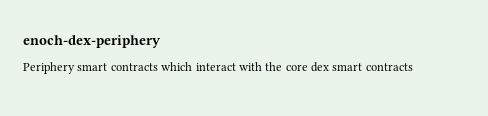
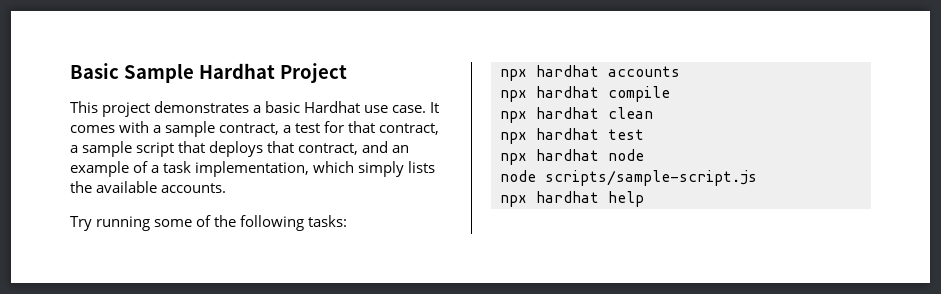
[23,35,161,48] [23,62,413,74] enoch-dex-periphery // Periphery smart contracts which interact with the core dex smart contracts -> [70,63,347,83] [70,101,440,117] [70,121,440,137] [70,141,410,157] [70,161,436,177] [70,181,227,193] [70,215,348,231] [500,65,680,81] [500,86,670,102] [500,107,653,123] [500,128,644,144] [500,149,644,165] [500,170,757,186] [500,191,644,207] Basic Sample Hardhat Project // This project demonstrates a basic Hardhat use case. It comes with a sample contract, a test for that contract, a sample script that deploys that contract, and an example of a task implementation, which simply lists the available accounts. // Try running some of the following tasks: // npx hardhat accounts // npx hardhat compile // npx hardhat clean // npx hardhat test // npx hardhat node // node scripts/sample-script.js // npx hardhat help

